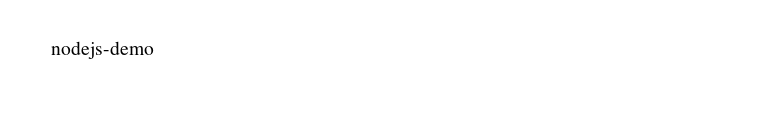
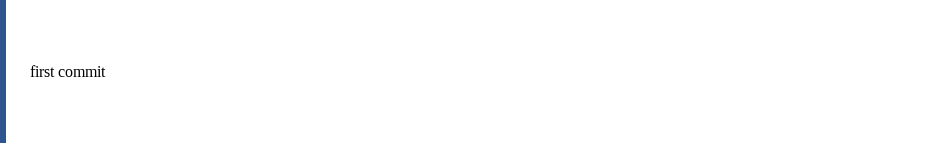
[51,41,154,59] nodejs-demo -> [30,65,107,77] first commit

